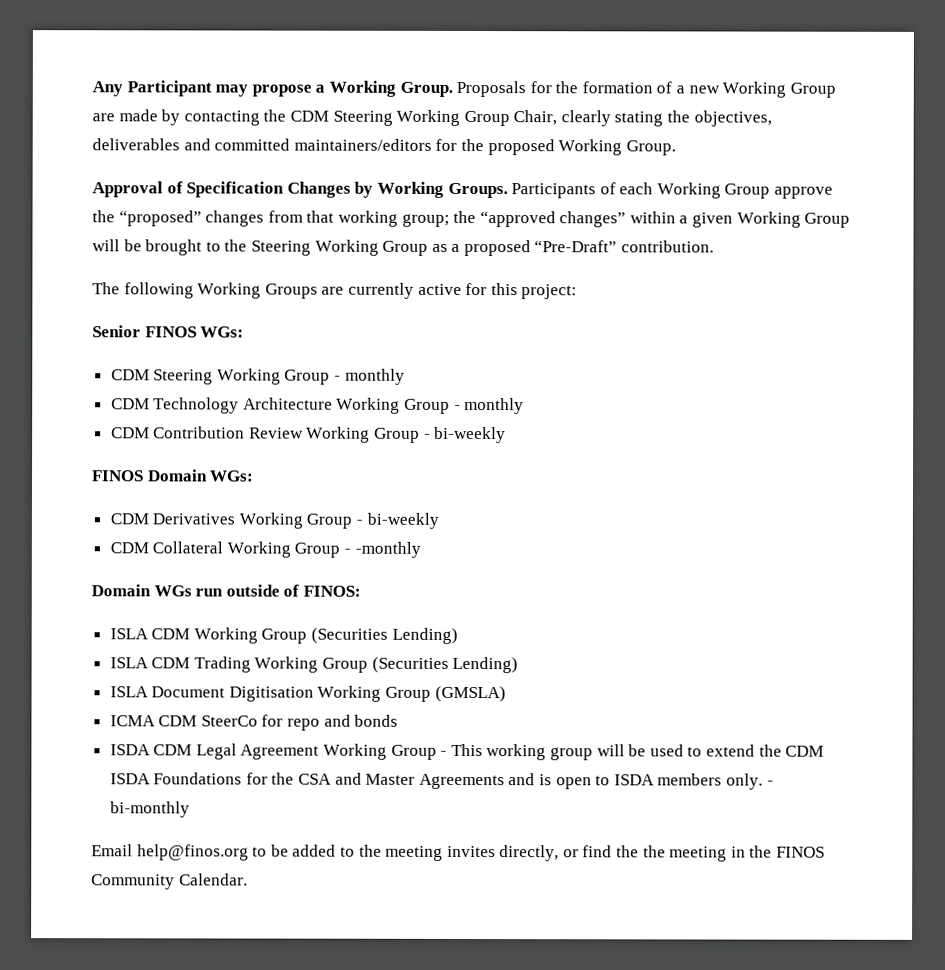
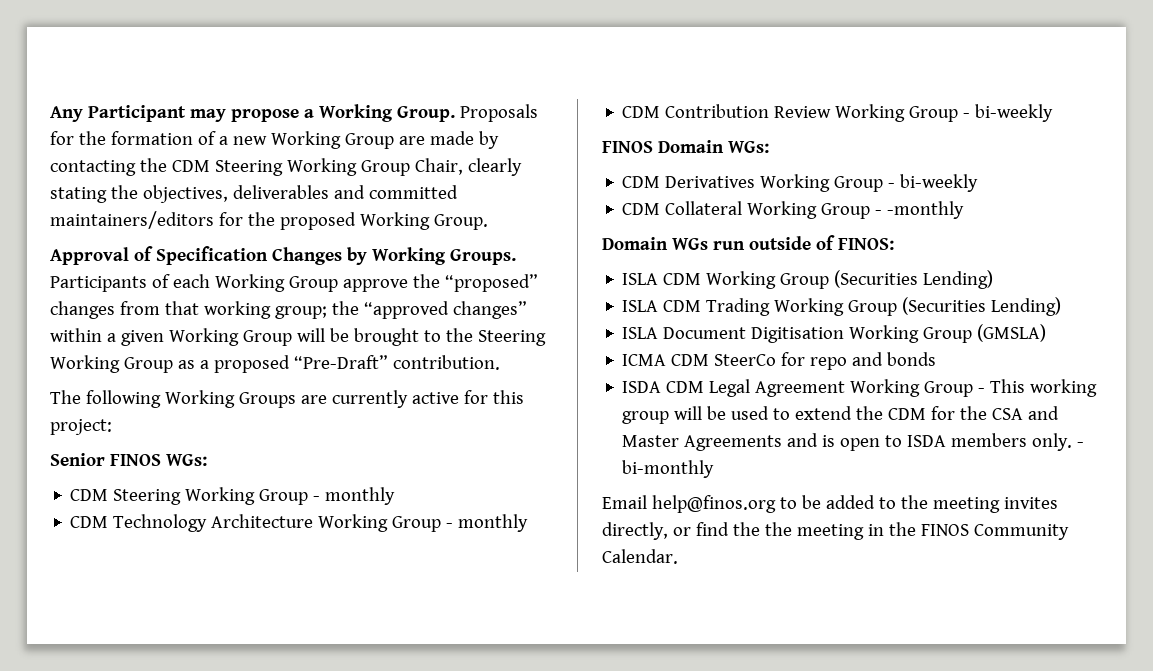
[109,772,243,785] ISDA Foundations -> (927, 414) none

